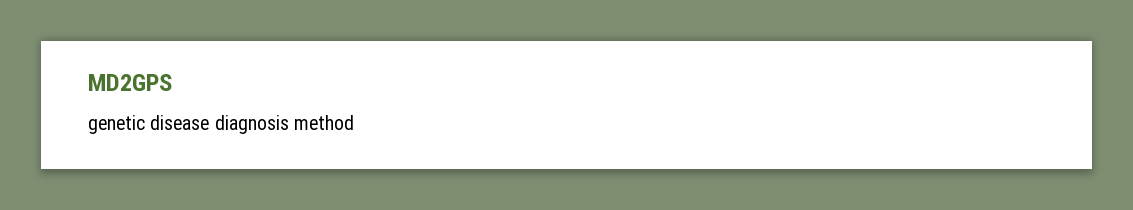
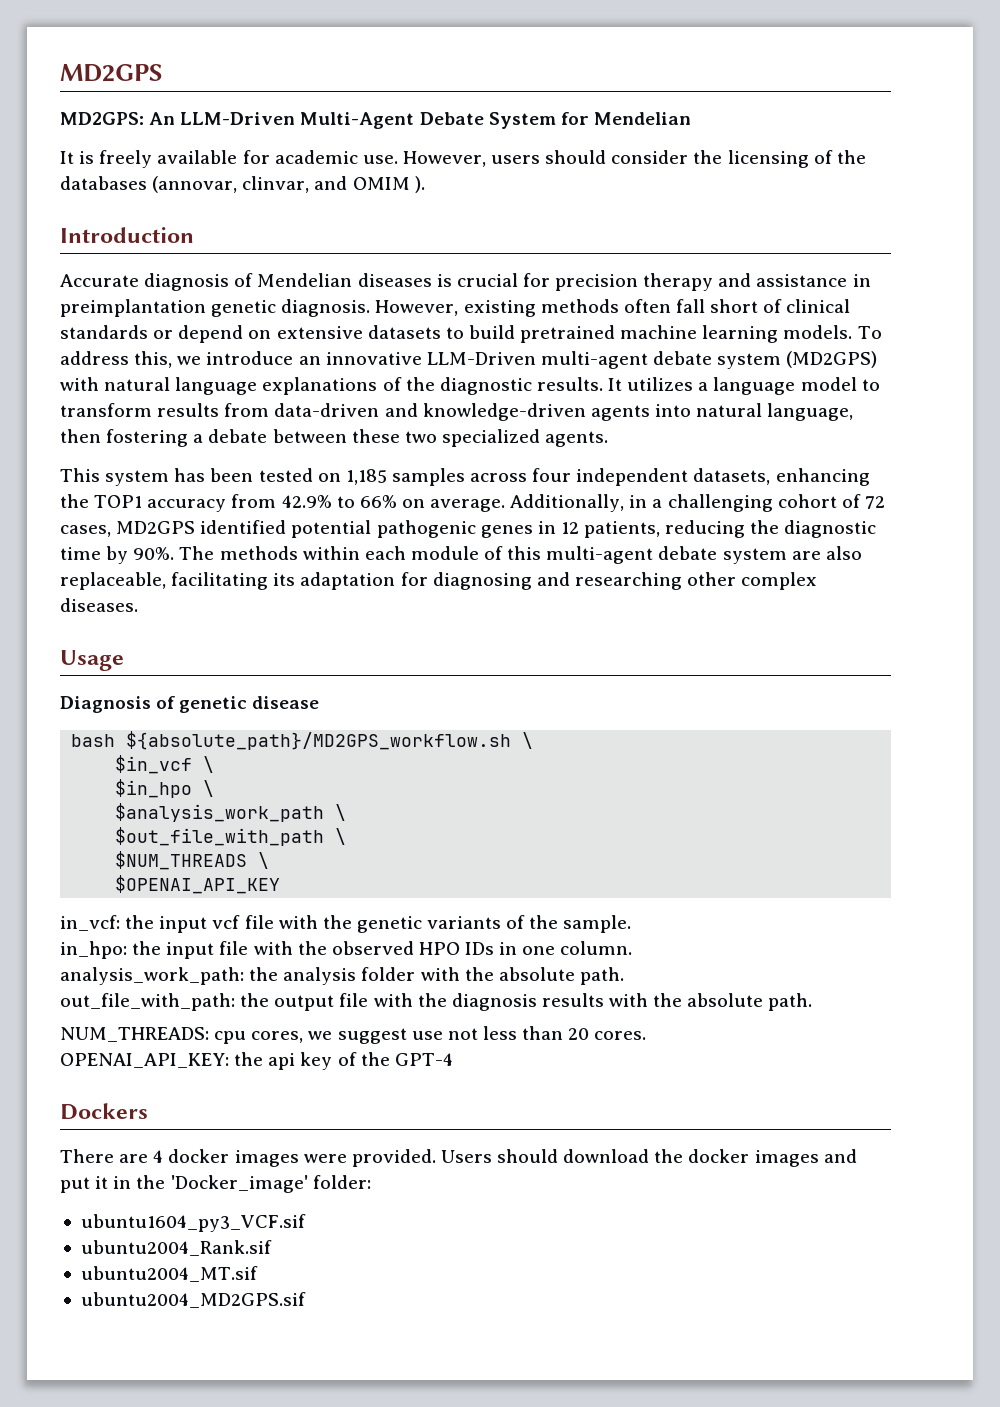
[88,115,354,134] genetic disease diagnosis method -> [60,112,691,129] [60,150,866,168] [60,176,425,193] [60,227,194,243] [60,273,871,291] [60,299,851,317] [60,325,882,343] [60,351,878,369] [60,377,880,395] [60,403,854,421] [60,429,609,447] [60,468,870,486] [60,494,885,512] [60,520,877,538] [60,546,862,564] [60,572,818,590] [60,598,138,612] [60,650,124,671] [60,696,320,713] [71,731,534,750] [115,755,215,774] [115,779,215,798] [115,803,347,822] [115,827,347,846] [115,851,270,870] [115,875,281,894] [60,915,632,933] [60,941,633,959] [60,967,624,985] [60,993,813,1011] [60,1026,647,1044] [60,1052,453,1070] [60,1103,148,1120] [60,1149,857,1167] [60,1175,371,1193] [80,1214,306,1232] [80,1240,272,1256] [80,1266,258,1282] [80,1292,306,1308] MD2GPS: An LLM-Driven Multi-Agent Debate System for Mendelian // It is freely available for academic use. However, users should consider the licensing of the databases (annovar, clinvar, and OMIM ). // Introduction // Accurate diagnosis of Mendelian diseases is crucial for precision therapy and assistance in preimplantation genetic diagnosis. However, existing methods often fall short of clinical standards or depend on extensive datasets to build pretrained machine learning models. To address this, we introduce an innovative LLM-Driven multi-agent debate system (MD2GPS) with natural language explanations of the diagnostic results. It utilizes a language model to transform results from data-driven and knowledge-driven agents into natural language, then fostering a debate between these two specialized agents. // This system has been tested on 1,185 samples across four independent datasets, enhancing the TOP1 accuracy from 42.9% to 66% on average. Additionally, in a challenging cohort of 72 cases, MD2GPS identified potential pathogenic genes in 12 patients, reducing the diagnostic time by 90%. The methods within each module of this multi-agent debate system are also replaceable, facilitating its adaptation for diagnosing and researching other complex diseases. // Usage // Diagnosis of genetic disease // bash ${absolute_path}/MD2GPS_workflow.sh \ // $in_vcf \ // $in_hpo \ // $analysis_work_path \ // $out_file_with_path \ // $NUM_THREADS \ // $OPENAI_API_KEY // in_vcf: the input vcf file with the genetic variants of the sample. // in_hpo: the input file with the observed HPO IDs in one column. // analysis_work_path: the analysis folder with the absolute path. // out_file_with_path: the output file with the diagnosis results with the absolute path. // NUM_THREADS: cpu cores, we suggest use not less than 20 cores. // OPENAI_API_KEY: the api key of the GPT-4 // Dockers // There are 4 docker images were provided. Users should download the docker images and put it in the 'Docker_image' folder: // ubuntu1604_py3_VCF.sif // ubuntu2004_Rank.sif // ubuntu2004_MT.sif // ubuntu2004_MD2GPS.sif

